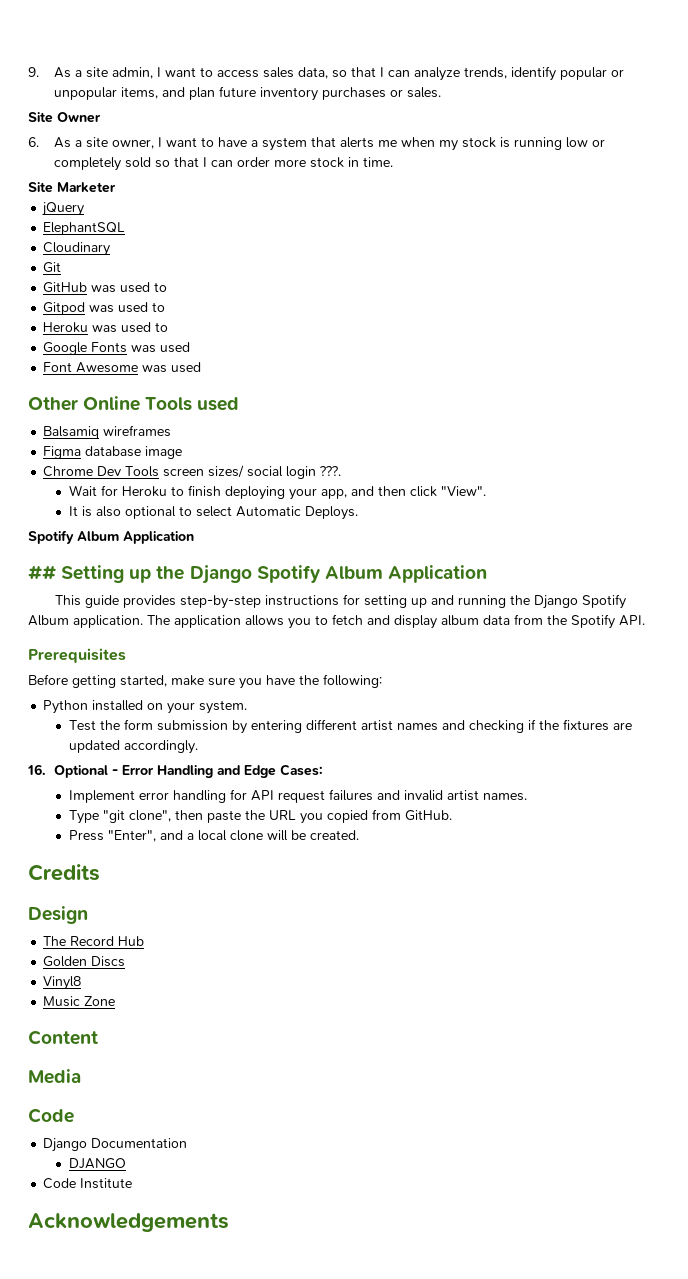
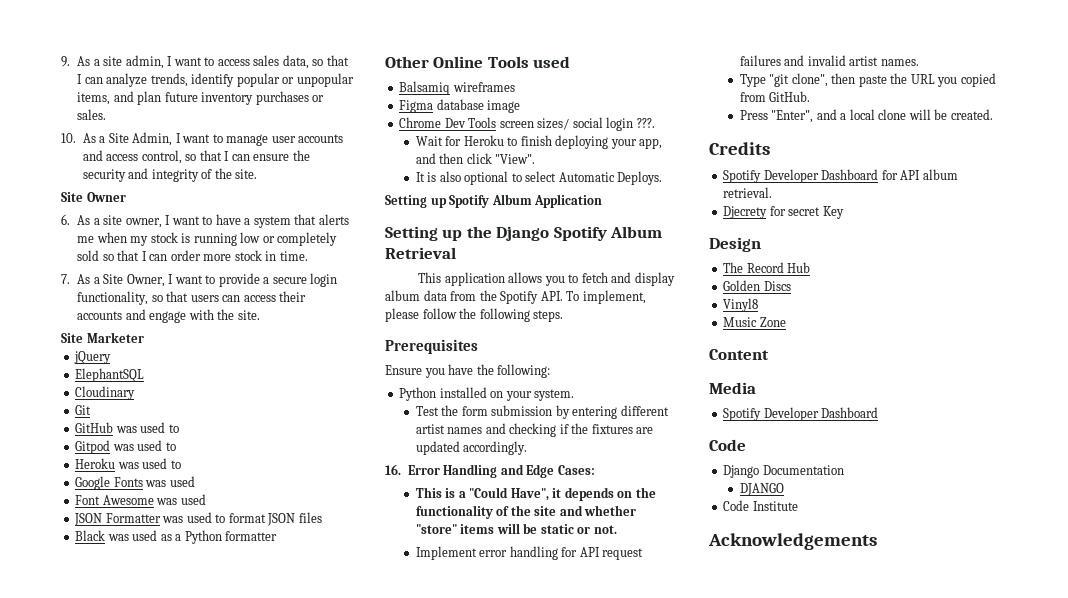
(441, 92) none -> [61,132,344,146] [82,150,310,164] [82,168,258,182] // 10. As a Site Admin, I want to manage user accounts and access control, so that I can ensure the security and integrity of the site.
(393, 162) none -> [61,273,338,287] [77,291,307,305] [77,309,260,323] // 7. As a Site Owner, I want to provide a secure login functionality, so that users can access their accounts and engage with the site.
(202, 367) none -> [74,512,322,526] [75,530,278,544] // JSON Formatter was used to format JSON files // Black was used as a Python formatter
[28,530,194,544] [28,565,56,580] Spotify Album Application // ## -> [385,194,603,208] Setting up Spotify Album Application //
[387,565,487,583] [55,594,627,609] [28,615,170,628] Application // This guide provides step-by-step instructions for setting up and running the Django Spotify Album application. The -> [385,247,456,259] [418,272,442,283] Retrieval // This
[28,648,126,663] [28,674,235,688] // Prerequisites // Before getting started, make sure -> [566,290,646,304] [385,308,564,322] [385,339,478,354] [385,365,422,375] To implement, please follow the following steps. // Prerequisites // Ensure
[53,765,118,778] Optional - -> (401, 469) none
(323, 770) none -> [415,487,656,501] [415,505,637,519] [415,523,617,534] // This is a "Could Have", it depends on the functionality of the site and whether "store" items will be static or not.
(100, 872) none -> [723,169,958,183] [723,187,773,198] [723,206,844,219] // Spotify Developer Dashboard for API album retrieval. // Djecrety for secret Key
(81, 1076) none -> [723,407,879,421] // Spotify Developer Dashboard

